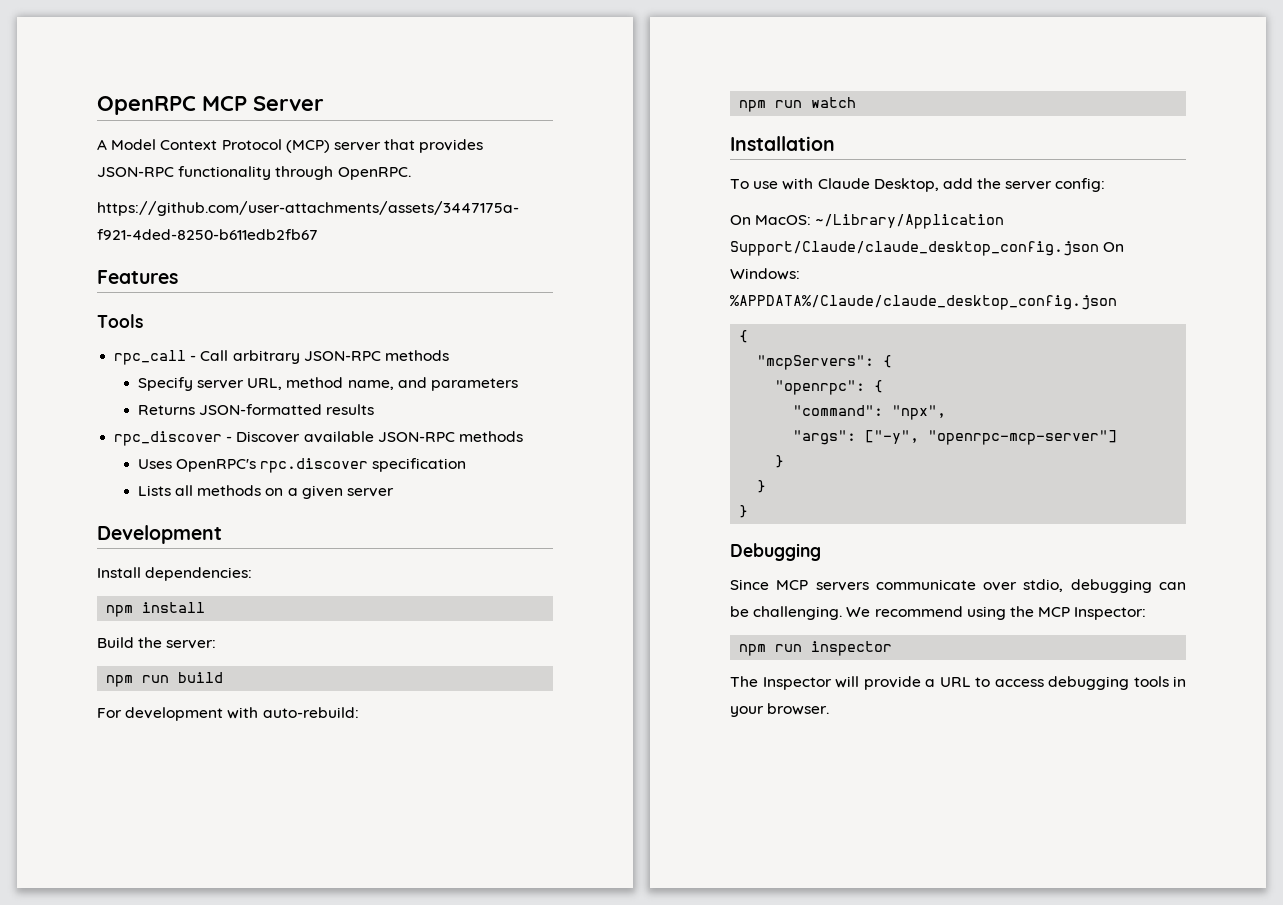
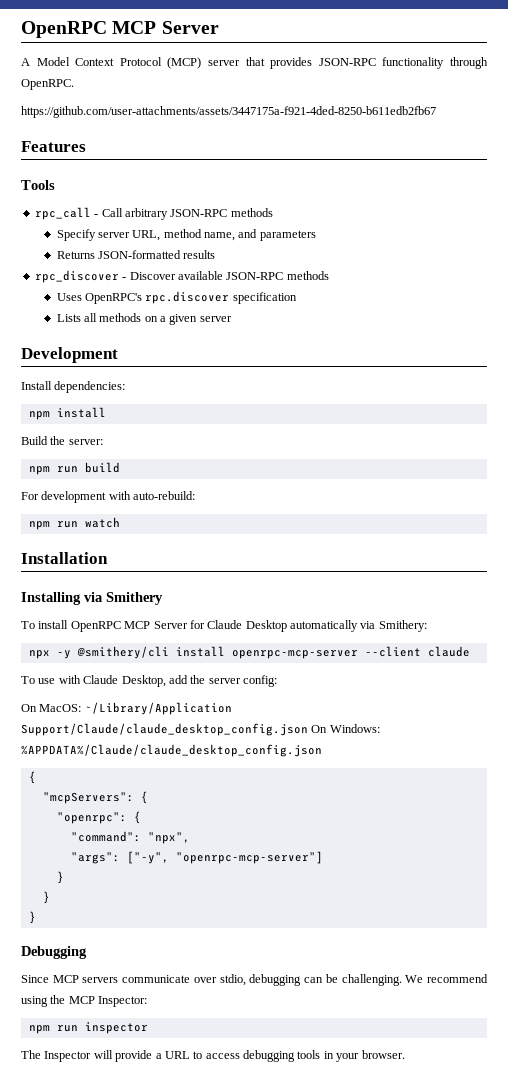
(835, 143) none -> [21,592,163,605] [21,620,427,632] [28,646,470,659] // Installing via Smithery // To install OpenRPC MCP Server for Claude Desktop automatically via Smithery: // npx -y @smithery/cli install openrpc-mcp-server --client claude

